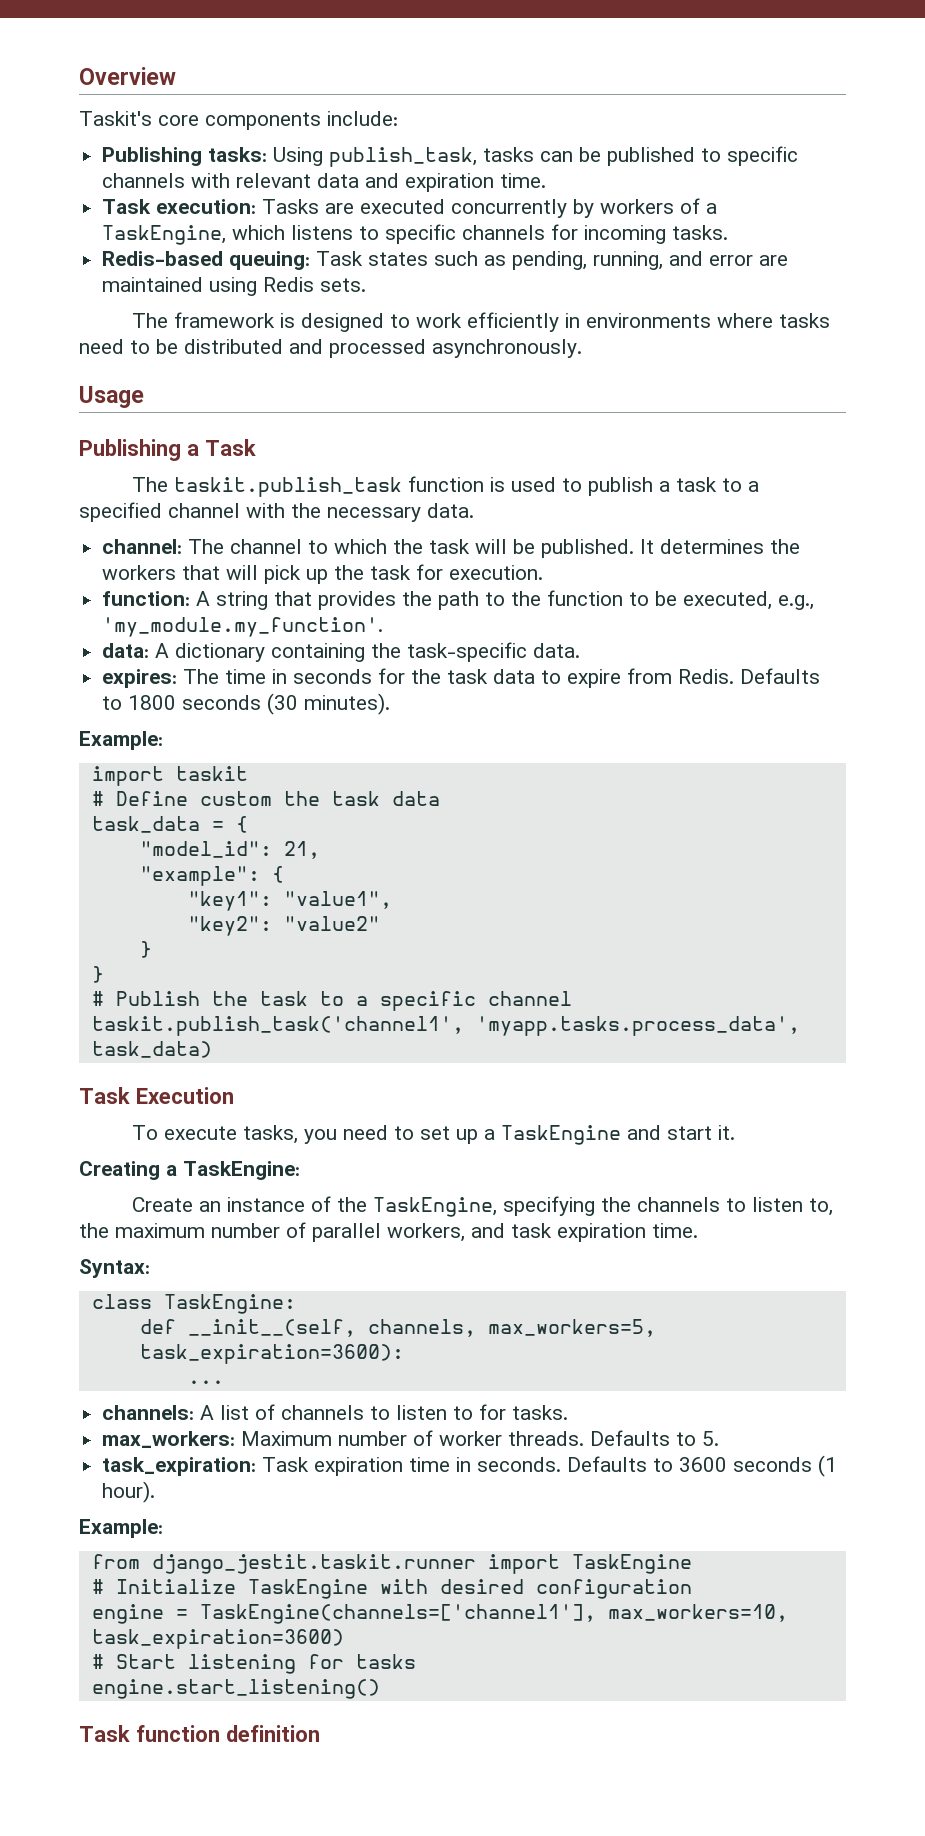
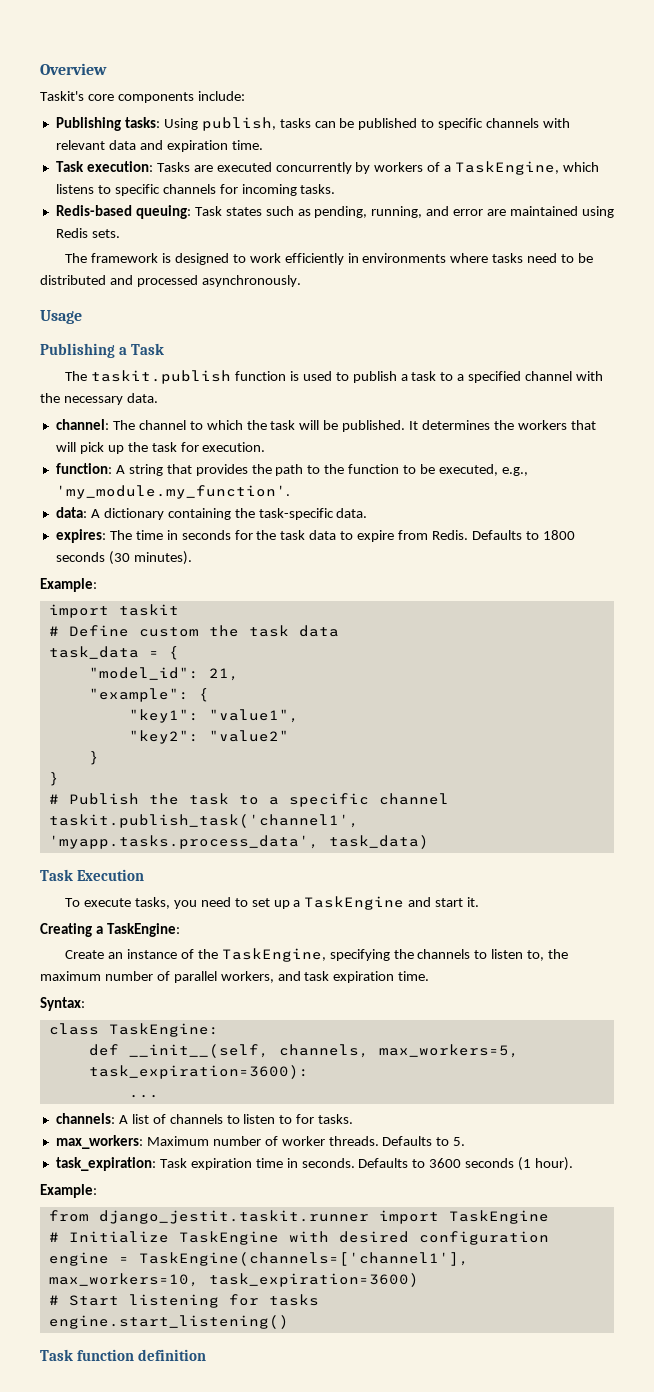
[329,147,478,167] publish_task, -> [201,117,276,131] publish,
[173,477,402,497] taskit.publish_task -> [91,370,232,384] taskit.publish

